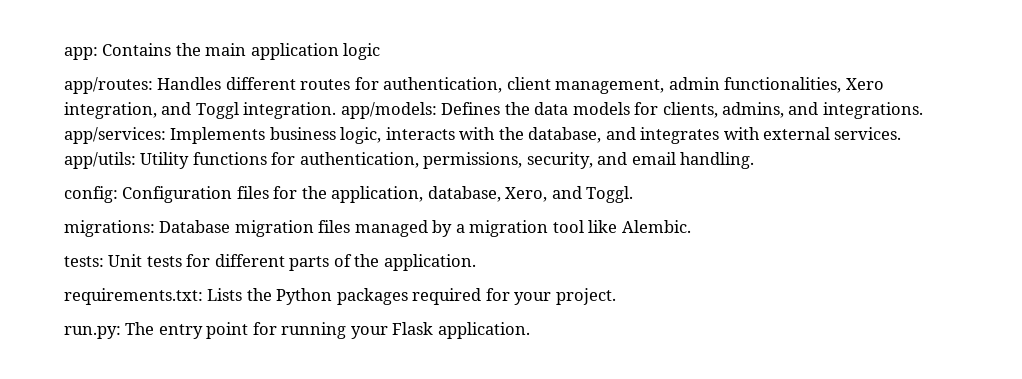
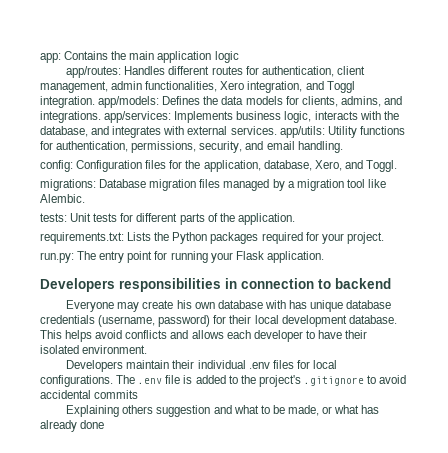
(530, 330) none -> [40,278,391,292] [66,300,392,312] [40,315,397,327] [40,330,368,342] [40,345,148,354] [66,360,337,372] [40,375,407,387] [40,390,139,399] [66,405,380,417] [40,420,105,432] // Developers responsibilities in connection to backend // Everyone may create his own database with has unique database credentials (username, password) for their local development database. This helps avoid conflicts and allows each developer to have their isolated environment. // Developers maintain their individual .env files for local configurations. The .env file is added to the project's .gitignore to avoid accidental commits // Explaining others suggestion and what to be made, or what has already done

